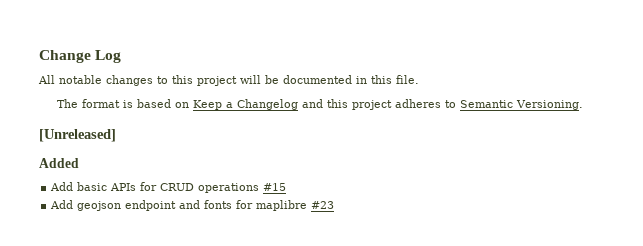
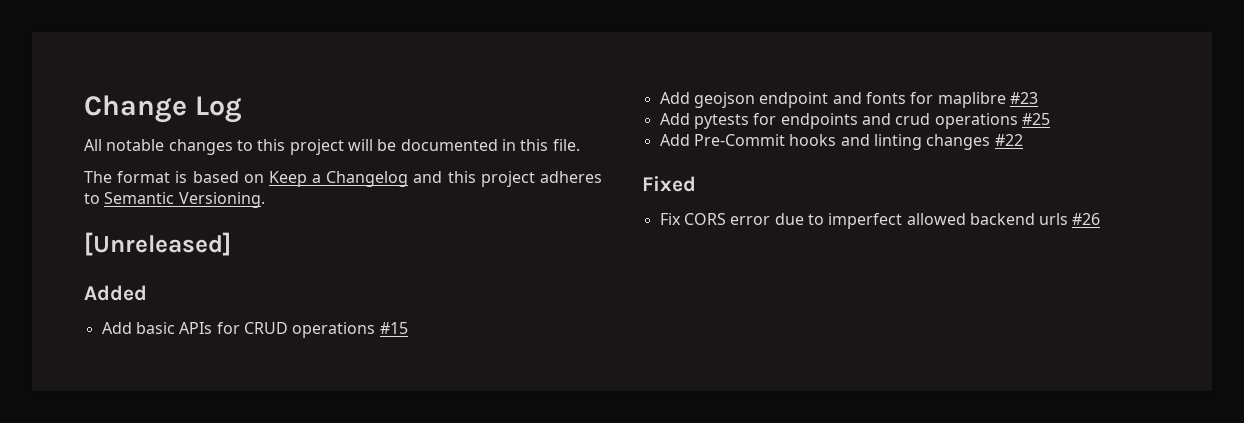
(335, 205) none -> [659,113,1050,129] [659,134,1023,150] [642,176,696,192] [659,213,1101,229] // Add pytests for endpoints and crud operations #25 // Add Pre-Commit hooks and linting changes #22 // Fixed // Fix CORS error due to imperfect allowed backend urls #26

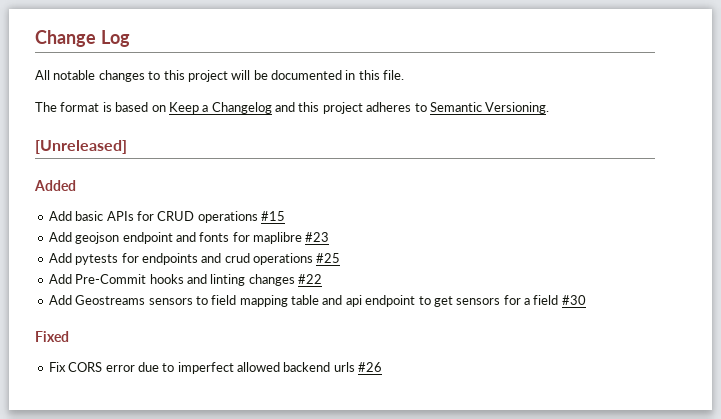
(1023, 140) none -> [48,295,586,307] // Add Geostreams sensors to field mapping table and api endpoint to get sensors for a field #30

